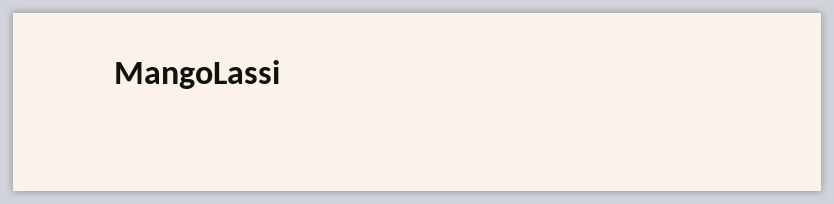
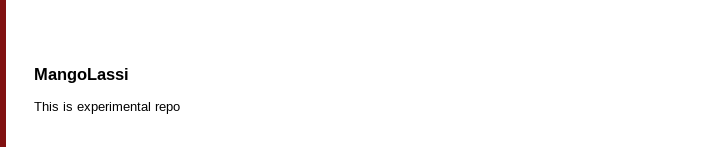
(280, 74) none -> [34,102,180,114] // This is experimental repo

